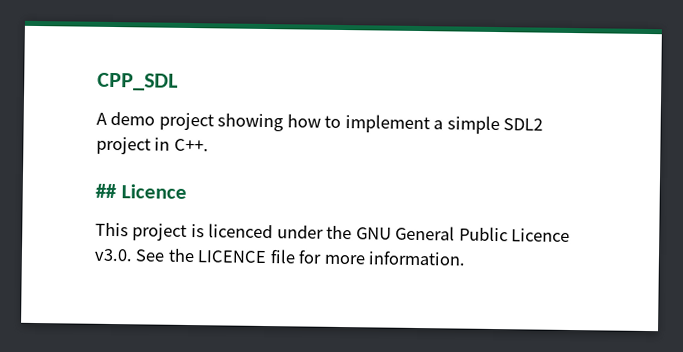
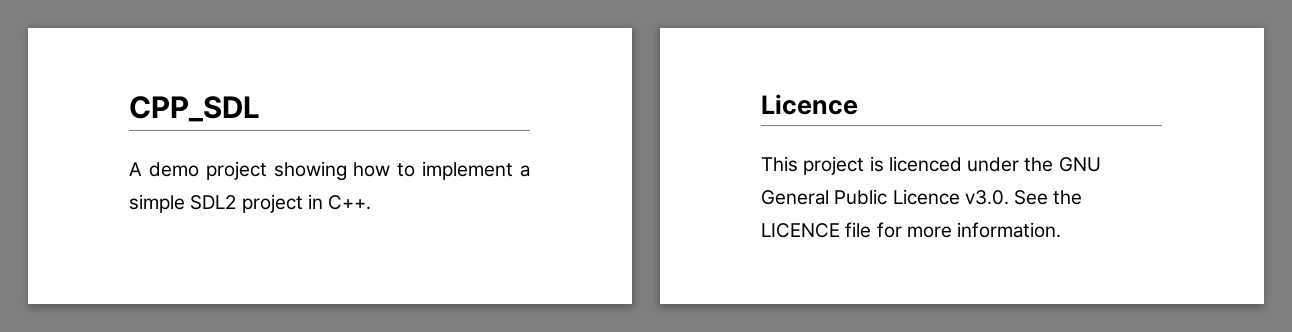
[95,183,117,199] ## -> (372, 202) none

